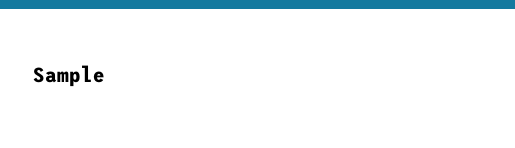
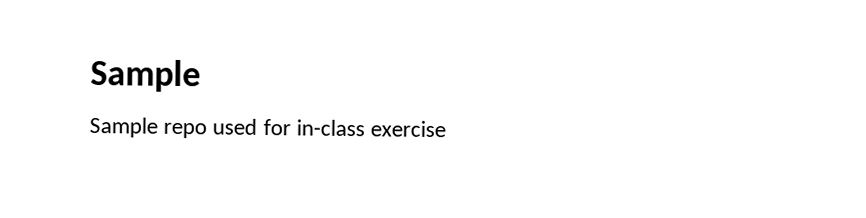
[33,65,105,87] Sample -> [90,58,201,93] [89,116,447,139] Sample // Sample repo used for in-class exercise

